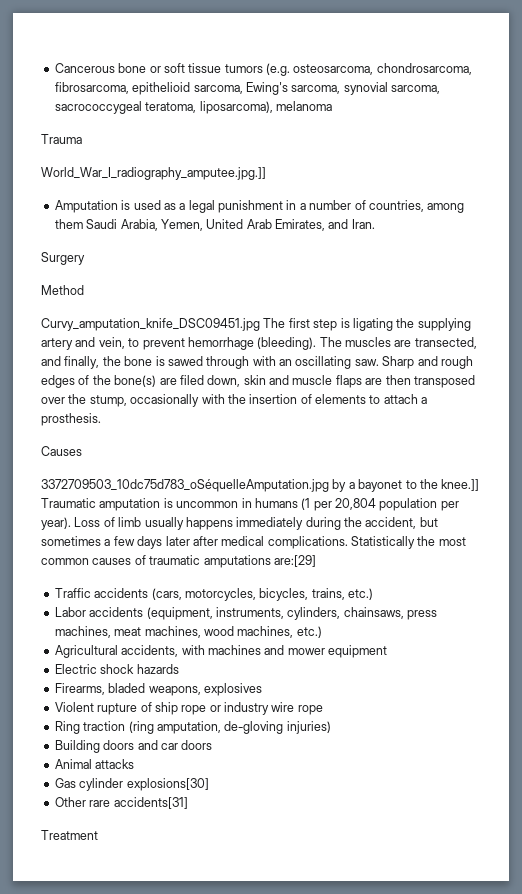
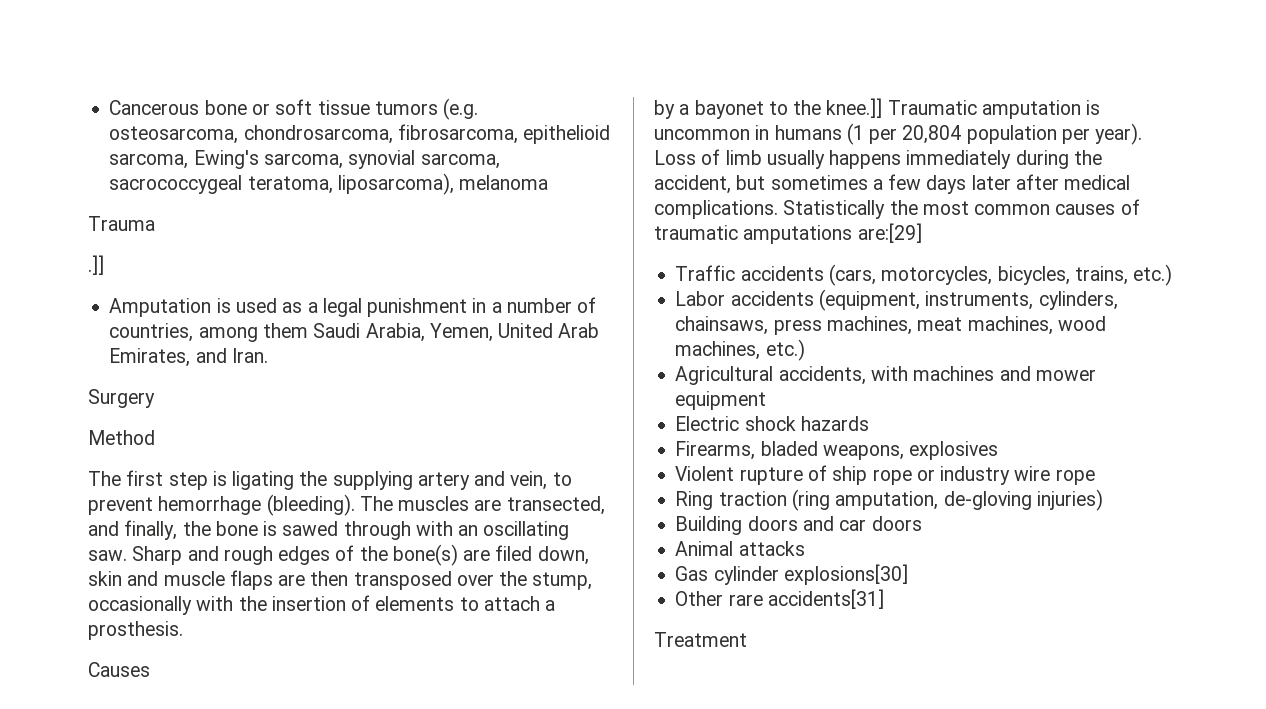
[41,167,266,180] World_War_I_radiography_amputee.jpg.]] -> [88,255,104,275] .]]
[41,318,260,331] Curvy_amputation_knife_DSC09451.jpg -> (155, 437) none
[41,479,329,492] 3372709503_10dc75d783_oSéquelleAmputation.jpg -> (150, 669) none

